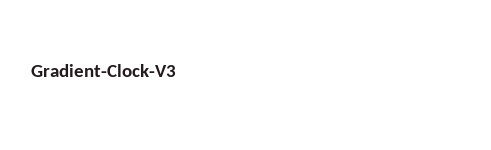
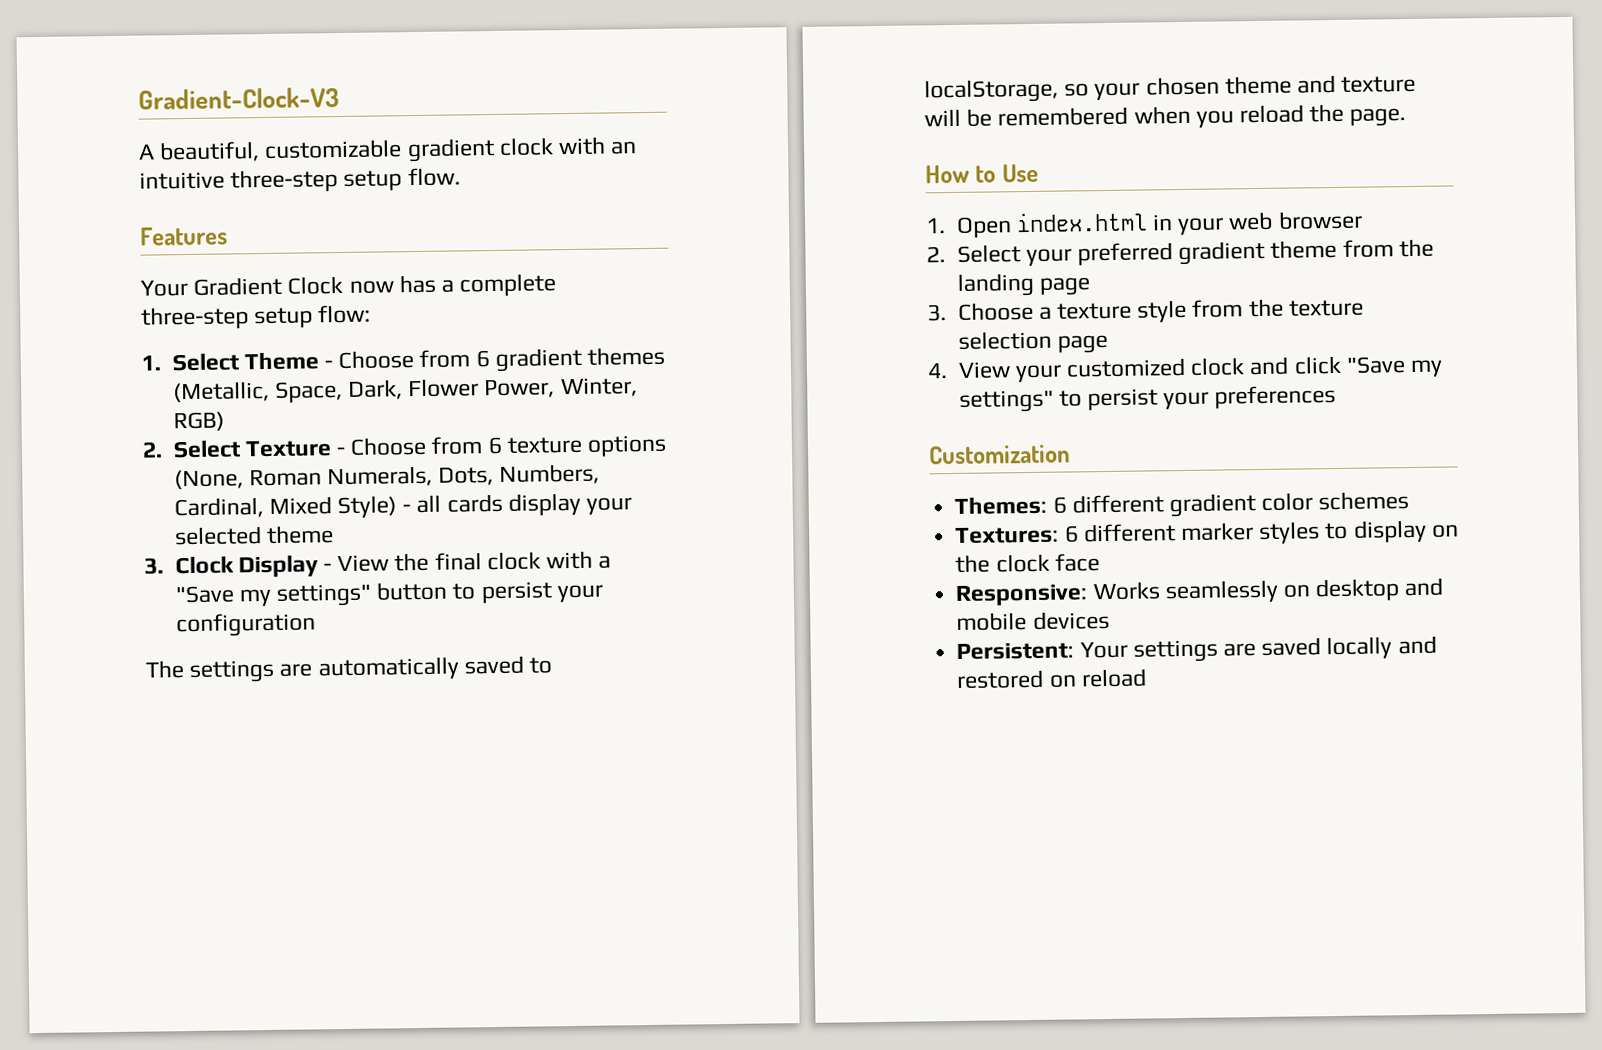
(176, 70) none -> [138,136,638,163] [139,167,461,193] [140,226,228,246] [140,273,557,297] [141,304,372,330] [141,346,665,372] [172,377,638,403] [172,411,225,432] [142,434,667,459] [173,463,601,490] [173,492,632,519] [173,525,334,546] [144,550,612,578] [174,581,603,607] [175,612,316,638] [145,655,553,684] [924,74,1417,104] [924,103,1407,128] [925,163,1039,184] [925,210,1363,238] [926,238,1434,267] [956,272,1091,297] [927,298,1364,323] [957,330,1108,354] [927,355,1443,383] [958,384,1337,413] [928,444,1071,465] [954,491,1410,518] [955,519,1459,545] [955,553,1100,573] [955,577,1444,606] [956,610,1110,631] [956,635,1437,663] [956,668,1147,689] // A beautiful, customizable gradient clock with an intuitive three-step setup flow. // Features // Your Gradient Clock now has a complete three-step setup flow: // 1. Select Theme - Choose from 6 gradient themes (Metallic, Space, Dark, Flower Power, Winter, RGB) // 2. Select Texture - Choose from 6 texture options (None, Roman Numerals, Dots, Numbers, Cardinal, Mixed Style) - all cards display your selected theme // 3. Clock Display - View the final clock with a "Save my settings" button to persist your configuration // The settings are automatically saved to localStorage, so your chosen theme and texture will be remembered when you reload the page. // How to Use // 1. Open index.html in your web browser // 2. Select your preferred gradient theme from the landing page // 3. Choose a texture style from the texture selection page // 4. View your customized clock and click "Save my settings" to persist your preferences // Customization // Themes: 6 different gradient color schemes // Textures: 6 different marker styles to display on the clock face // Responsive: Works seamlessly on desktop and mobile devices // Persistent: Your settings are saved locally and restored on reload

